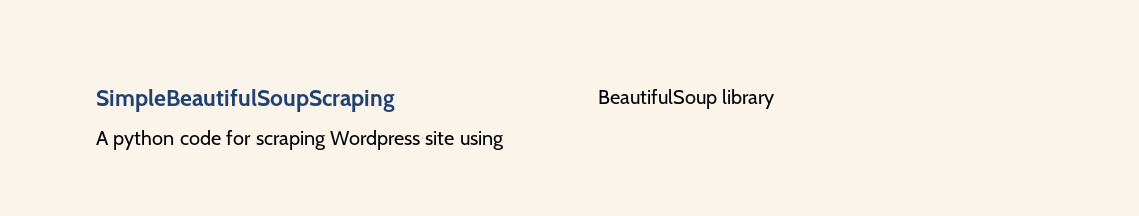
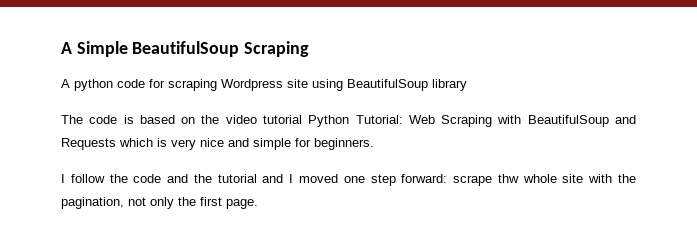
[96,89,395,112] SimpleBeautifulSoupScraping -> [61,41,310,57] A Simple BeautifulSoup Scraping
(775, 99) none -> [61,115,636,127] [61,138,374,150] [61,174,636,186] [61,197,258,209] // The code is based on the video tutorial Python Tutorial: Web Scraping with BeautifulSoup and Requests which is very nice and simple for beginners. // I follow the code and the tutorial and I moved one step forward: scrape thw whole site with the pagination, not only the first page.

